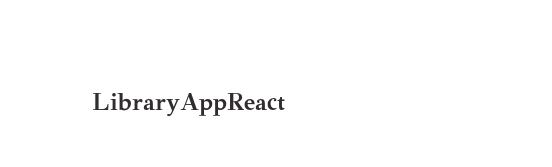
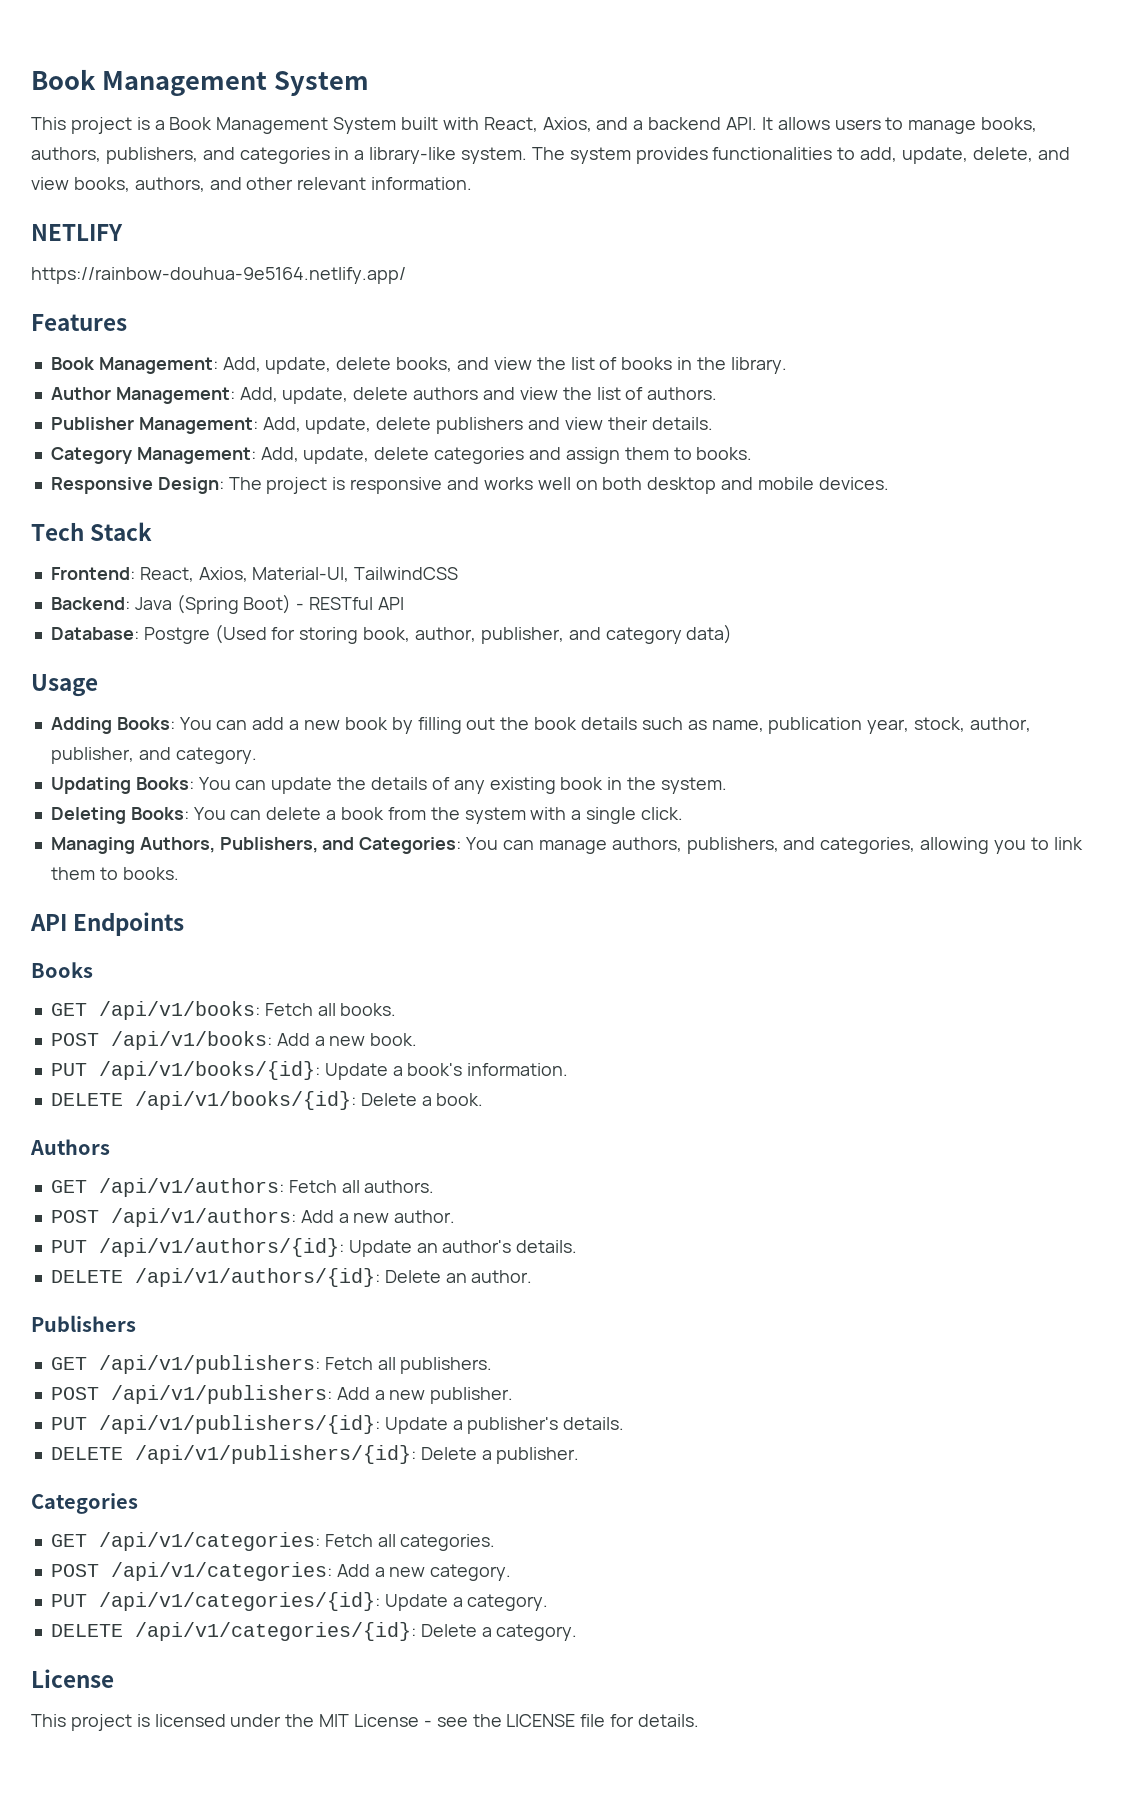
[92,93,285,117] LibraryAppReact -> [31,69,369,96] [31,117,1038,134] [31,147,1070,164] [31,177,473,192] [31,224,123,241] [31,267,406,284] [31,314,127,331] [50,357,787,374] [50,387,718,404] [50,417,713,434] [50,447,753,464] [50,477,889,494] [31,522,153,541] [50,567,459,582] [50,594,404,614] [50,624,733,644] [31,674,98,697] [50,717,1032,734] [50,747,257,764] [50,777,727,794] [50,807,683,824] [50,837,1083,854] [50,867,179,880] [30,912,185,936] [31,962,93,978] [50,1001,397,1020] [50,1031,418,1050] [50,1061,569,1080] [50,1091,484,1110] [30,1139,110,1155] [50,1178,435,1197] [50,1208,456,1227] [50,1238,578,1257] [50,1268,533,1287] [31,1315,136,1332] [50,1355,493,1374] [50,1385,514,1404] [50,1415,625,1434] [50,1445,580,1464] [31,1493,138,1514] [50,1532,496,1551] [50,1562,512,1581] [50,1592,549,1611] [50,1622,578,1641] [31,1669,114,1688] [31,1714,700,1731] Book Management System // This project is a Book Management System built with React, Axios, and a backend API. It allows users to manage books, authors, publishers, and categories in a library-like system. The system provides functionalities to add, update, delete, and view books, authors, and other relevant information. // NETLIFY // https://rainbow-douhua-9e5164.netlify.app/ // Features // Book Management: Add, update, delete books, and view the list of books in the library. // Author Management: Add, update, delete authors and view the list of authors. // Publisher Management: Add, update, delete publishers and view their details. // Category Management: Add, update, delete categories and assign them to books. // Responsive Design: The project is responsive and works well on both desktop and mobile devices. // Tech Stack // Frontend: React, Axios, Material-UI, TailwindCSS // Backend: Java (Spring Boot) - RESTful API // Database: Postgre (Used for storing book, author, publisher, and category data) // Usage // Adding Books: You can add a new book by filling out the book details such as name, publication year, stock, author, publisher, and category. // Updating Books: You can update the details of any existing book in the system. // Deleting Books: You can delete a book from the system with a single click. // Managing Authors, Publishers, and Categories: You can manage authors, publishers, and categories, allowing you to link them to books. // API Endpoints // Books // GET /api/v1/books: Fetch all books. // POST /api/v1/books: Add a new book. // PUT /api/v1/books/{id}: Update a book's information. // DELETE /api/v1/books/{id}: Delete a book. // Authors // GET /api/v1/authors: Fetch all authors. // POST /api/v1/authors: Add a new author. // PUT /api/v1/authors/{id}: Update an author's details. // DELETE /api/v1/authors/{id}: Delete an author. // Publishers // GET /api/v1/publishers: Fetch all publishers. // POST /api/v1/publishers: Add a new publisher. // PUT /api/v1/publishers/{id}: Update a publisher's details. // DELETE /api/v1/publishers/{id}: Delete a publisher. // Categories // GET /api/v1/categories: Fetch all categories. // POST /api/v1/categories: Add a new category. // PUT /api/v1/categories/{id}: Update a category. // DELETE /api/v1/categories/{id}: Delete a category. // License // This project is licensed under the MIT License - see the LICENSE file for details.

